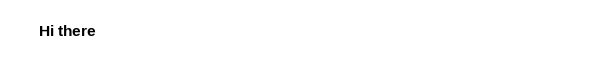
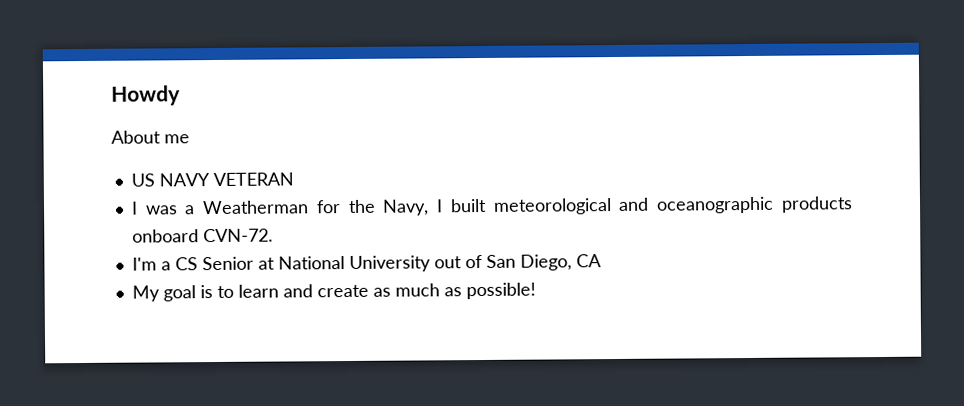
[39,25,97,36] Hi there -> [111,85,181,106] [111,130,190,144] [130,172,294,187] [130,196,853,216] [131,228,273,243] [131,254,602,273] [131,282,536,302] Howdy // About me // US NAVY VETERAN // I was a Weatherman for the Navy, I built meteorological and oceanographic products onboard CVN-72. // I'm a CS Senior at National University out of San Diego, CA // My goal is to learn and create as much as possible!

